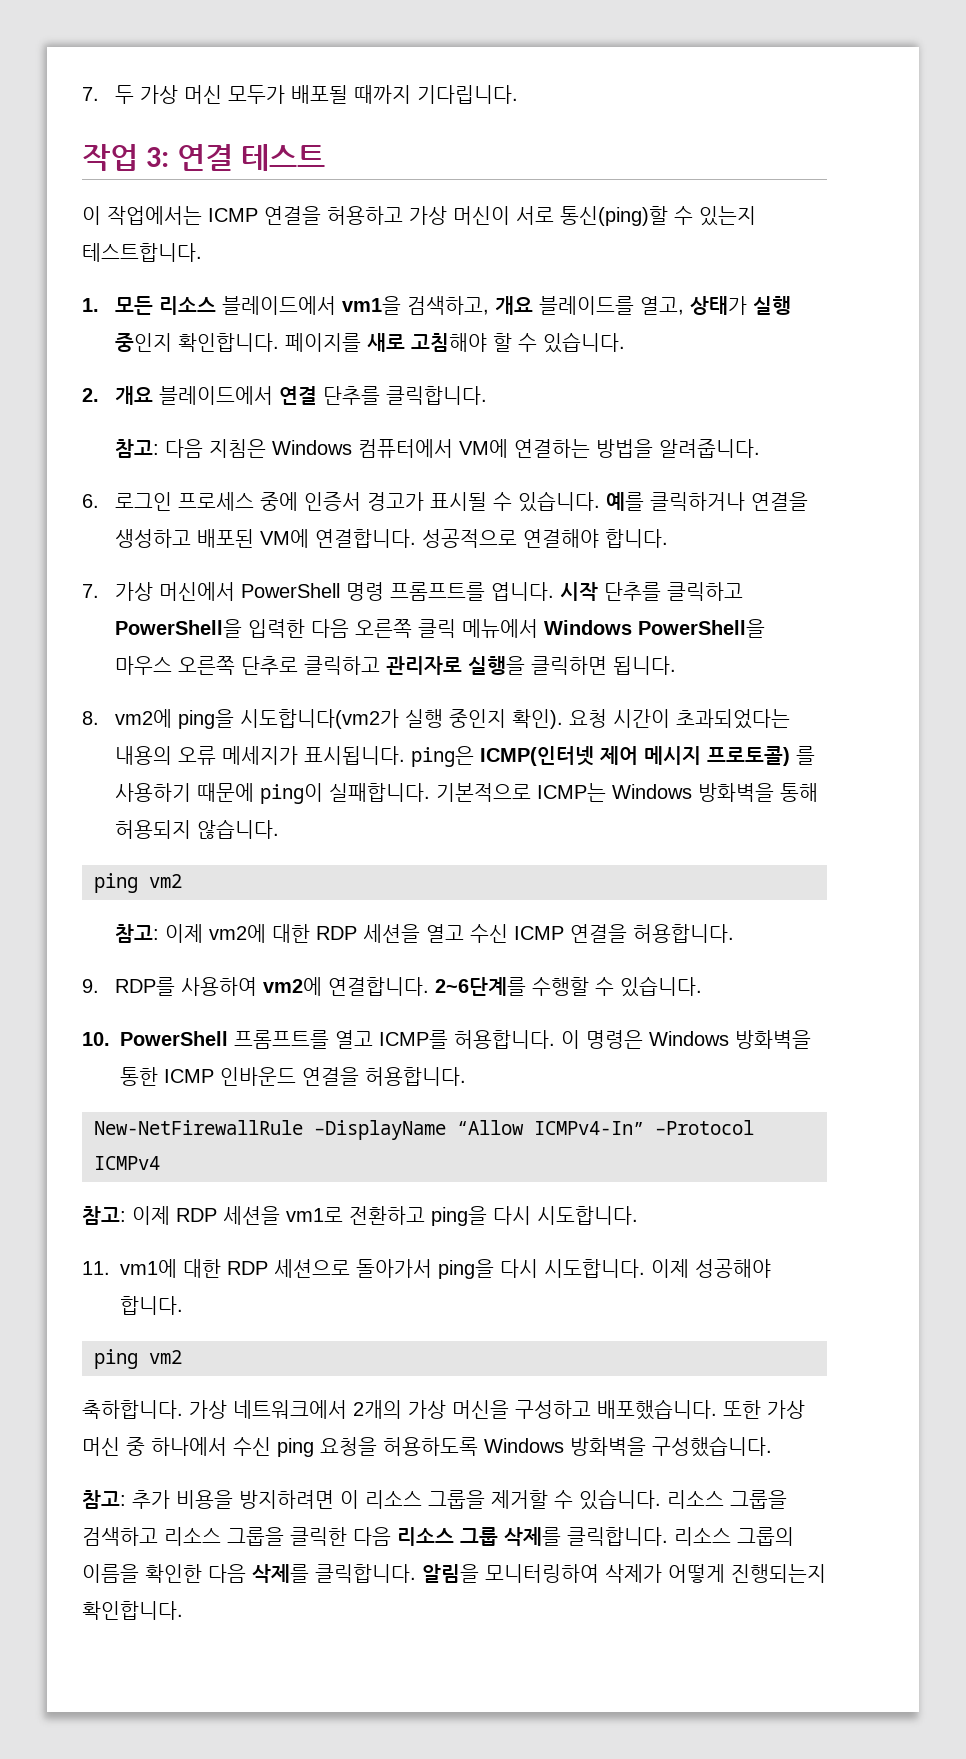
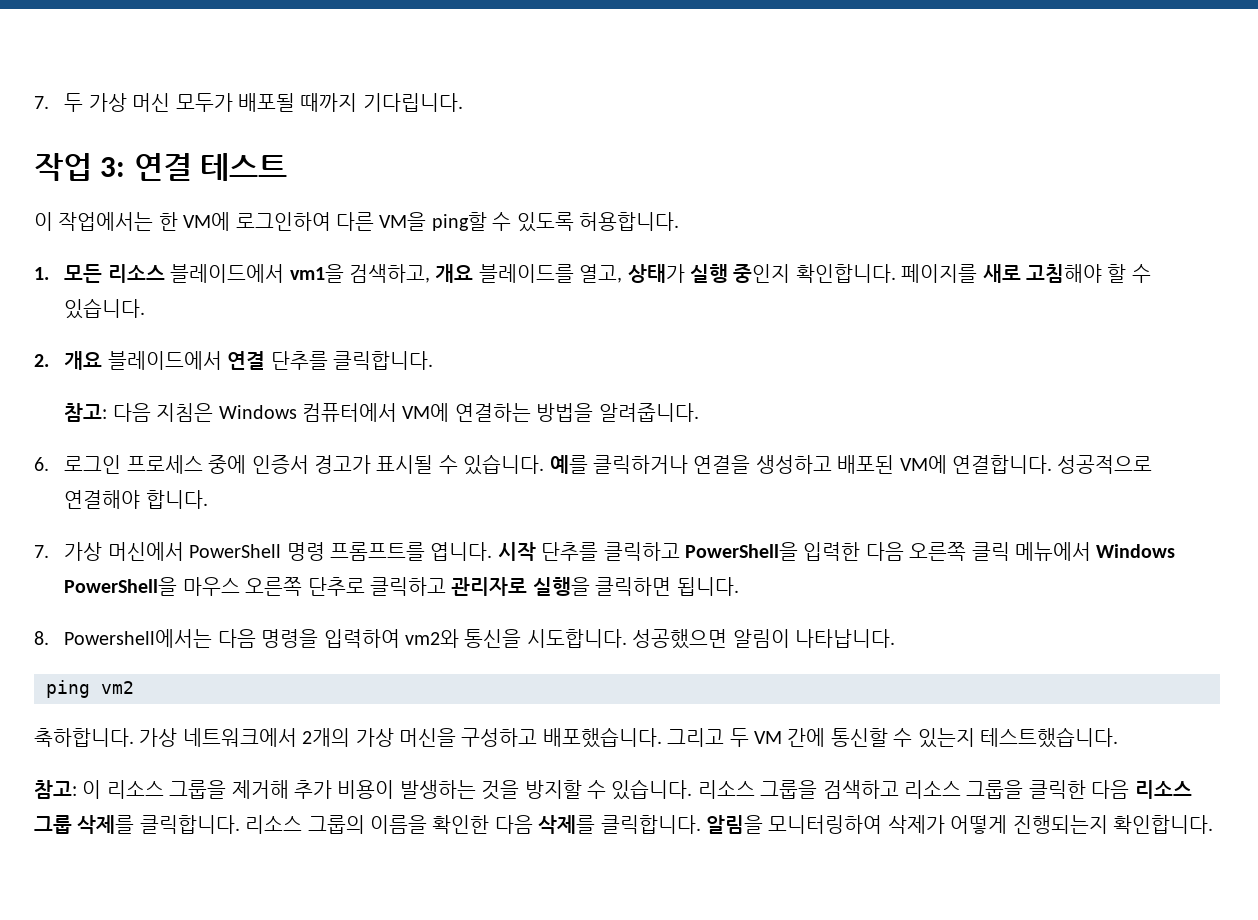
[208,206,756,226] [82,243,202,262] ICMP 연결을 허용하고 가상 머신이 서로 통신(ping)할 수 있는지 테스트합니다. -> [158,212,679,232] 한 VM에 로그인하여 다른 VM을 ping할 수 있도록 허용합니다.
[115,709,791,729] [115,746,816,767] [115,783,819,804] [115,819,280,839] [94,873,182,893] [115,924,735,943] [82,976,703,997] [82,1030,811,1049] [120,1067,466,1086] [94,1120,754,1140] [94,1156,160,1170] [82,1206,638,1226] [82,1259,771,1279] [120,1296,183,1315] vm2에 ping을 시도합니다(vm2가 실행 중인지 확인). 요청 시간이 초과되었다는 내용의 오류 메세지가 표시됩니다. ping은 ICMP(인터넷 제어 메시지 프로토콜) 를 사용하기 때문에 ping이 실패합니다. 기본적으로 ICMP는 Windows 방화벽을 통해 허용되지 않습니다. // ping vm2 // 참고: 이제 vm2에 대한 RDP 세션을 열고 수신 ICMP 연결을 허용합니다. // 9. RDP를 사용하여 vm2에 연결합니다. 2~6단계를 수행할 수 있습니다. // 10. PowerShell 프롬프트를 열고 ICMP를 허용합니다. 이 명령은 Windows 방화벽을 통한 ICMP 인바운드 연결을 허용합니다. // New-NetFirewallRule –DisplayName “Allow ICMPv4-In” –Protocol ICMPv4 // 참고: 이제 RDP 세션을 vm1로 전환하고 ping을 다시 시도합니다. // 11. vm1에 대한 RDP 세션으로 돌아가서 ping을 다시 시도합니다. 이제 성공해야 합니다. -> [64,629,895,649] Powershell에서는 다음 명령을 입력하여 vm2와 통신을 시도합니다. 성공했으면 알림이 나타납니다.
[723,1400,805,1419] [82,1436,772,1457] [82,1490,548,1509] 또한 가상 머신 중 하나에서 수신 ping 요청을 허용하도록 Windows 방화벽을 구성했습니다. // 참고: 추가 비용을 방지하려면 이 리소스 그룹을 제거할 -> [667,727,1118,748] [34,780,582,800] 그리고 두 VM 간에 통신할 수 있는지 테스트했습니다. // 참고: 이 리소스 그룹을 제거해 추가 비용이 발생하는 것을 방지할

